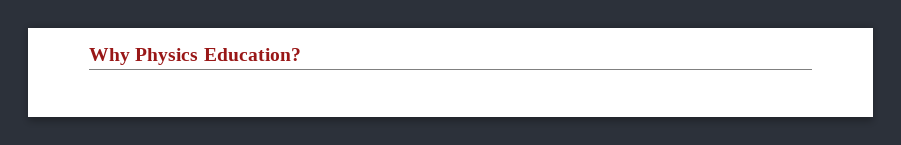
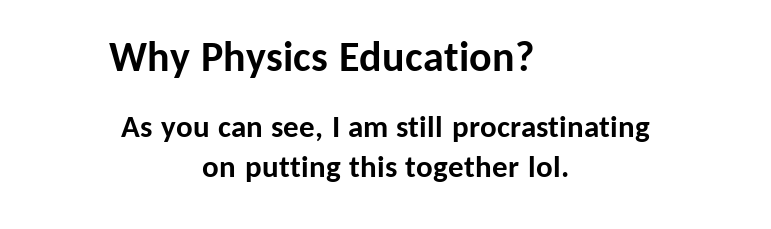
(301, 54) none -> [121,116,650,142] [202,156,569,182] // As you can see, I am still procrastinating on putting this together lol.

